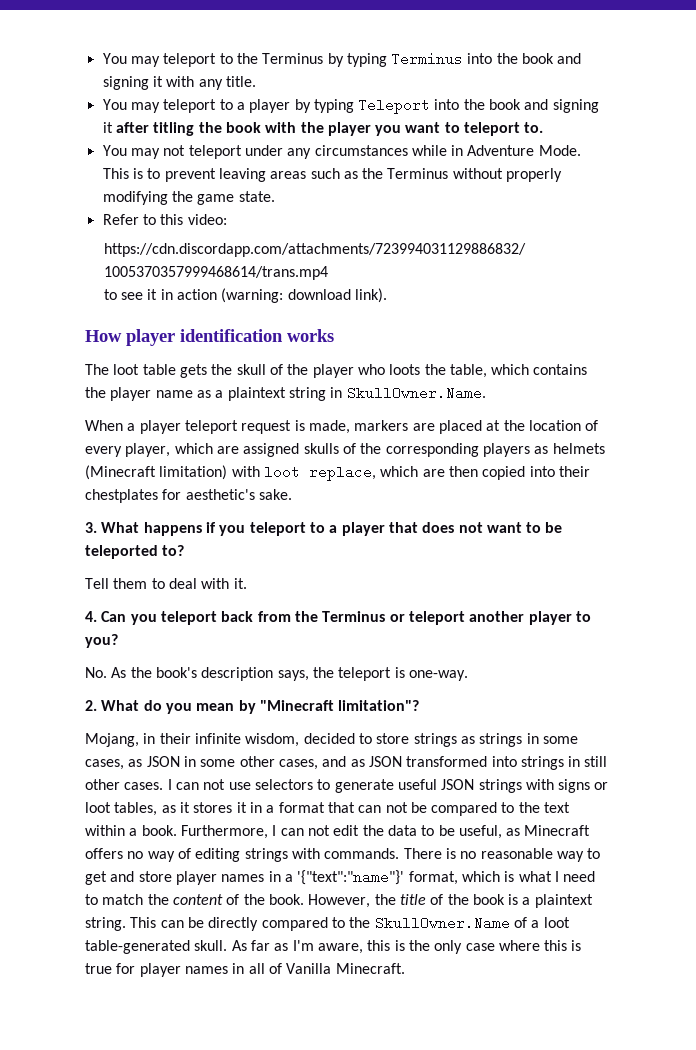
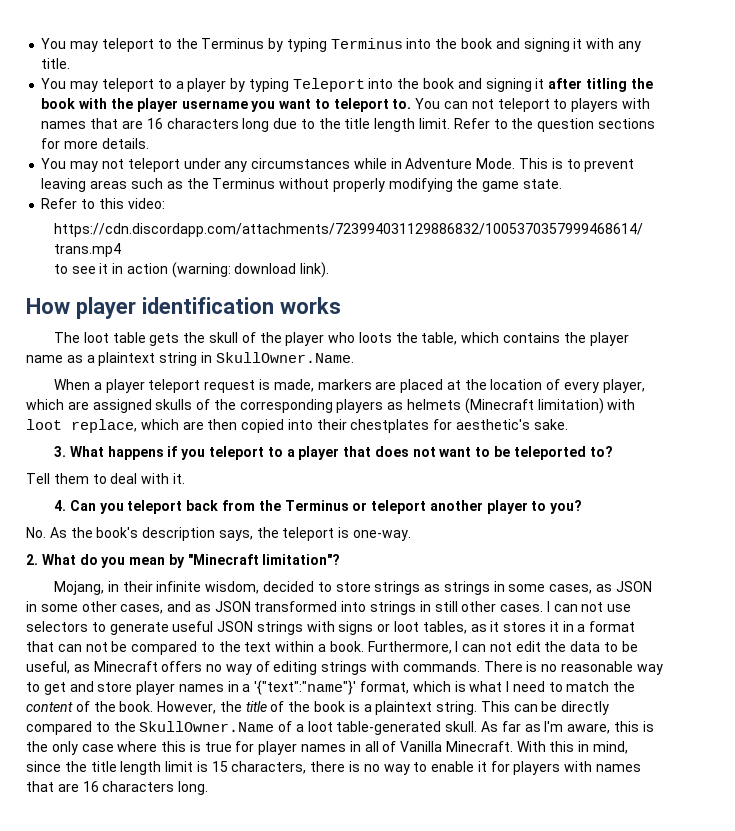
(371, 129) none -> [181,100,248,109] username
(544, 127) none -> [415,98,650,112] [41,118,655,132] [41,138,149,149] You can not teleport to players with names that are 16 characters long due to the title length limit. Refer to the question sections for more details.
(405, 968) none -> [516,741,629,754] [26,761,642,775] [26,781,209,795] With this in mind, since the title length limit is 15 characters, there is no way to enable it for players with names that are 16 characters long.

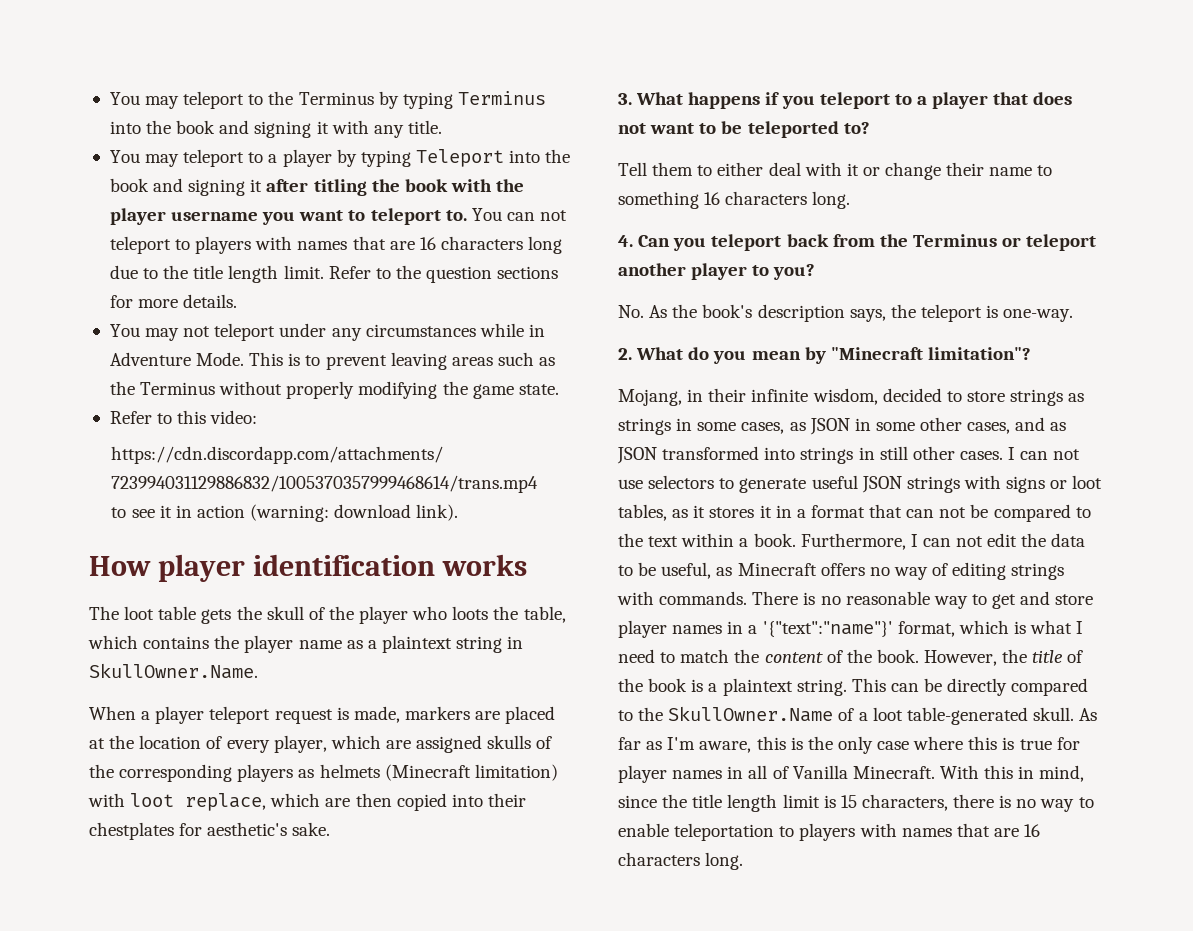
(107, 479) none -> [717,162,764,176] either
[172,473,185,484] it. -> [846,162,1053,180] [618,191,851,209] it or change their name to something 16 characters long.
[477,761,510,772] it for -> [674,823,795,841] teleportation to

